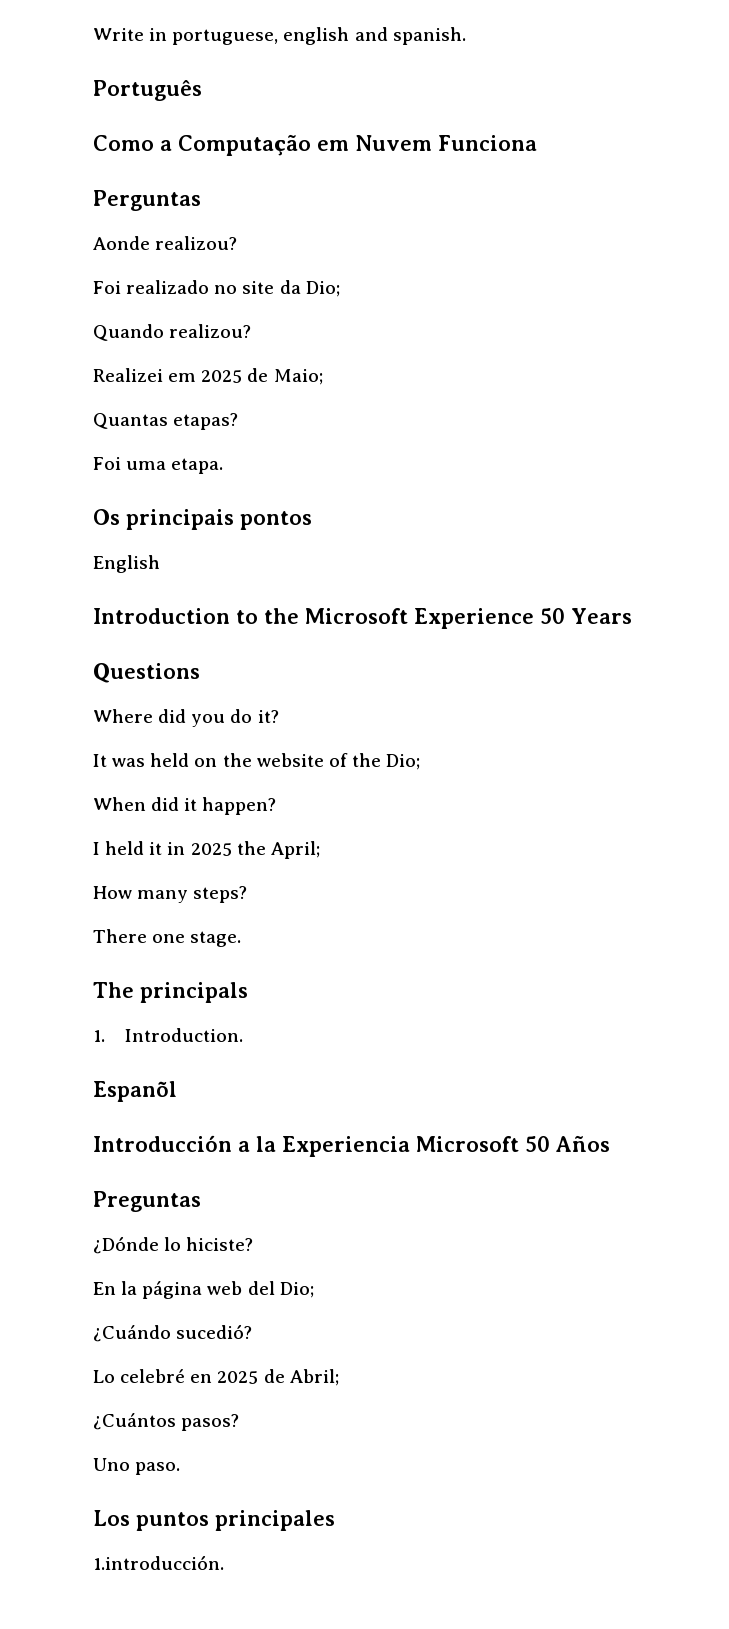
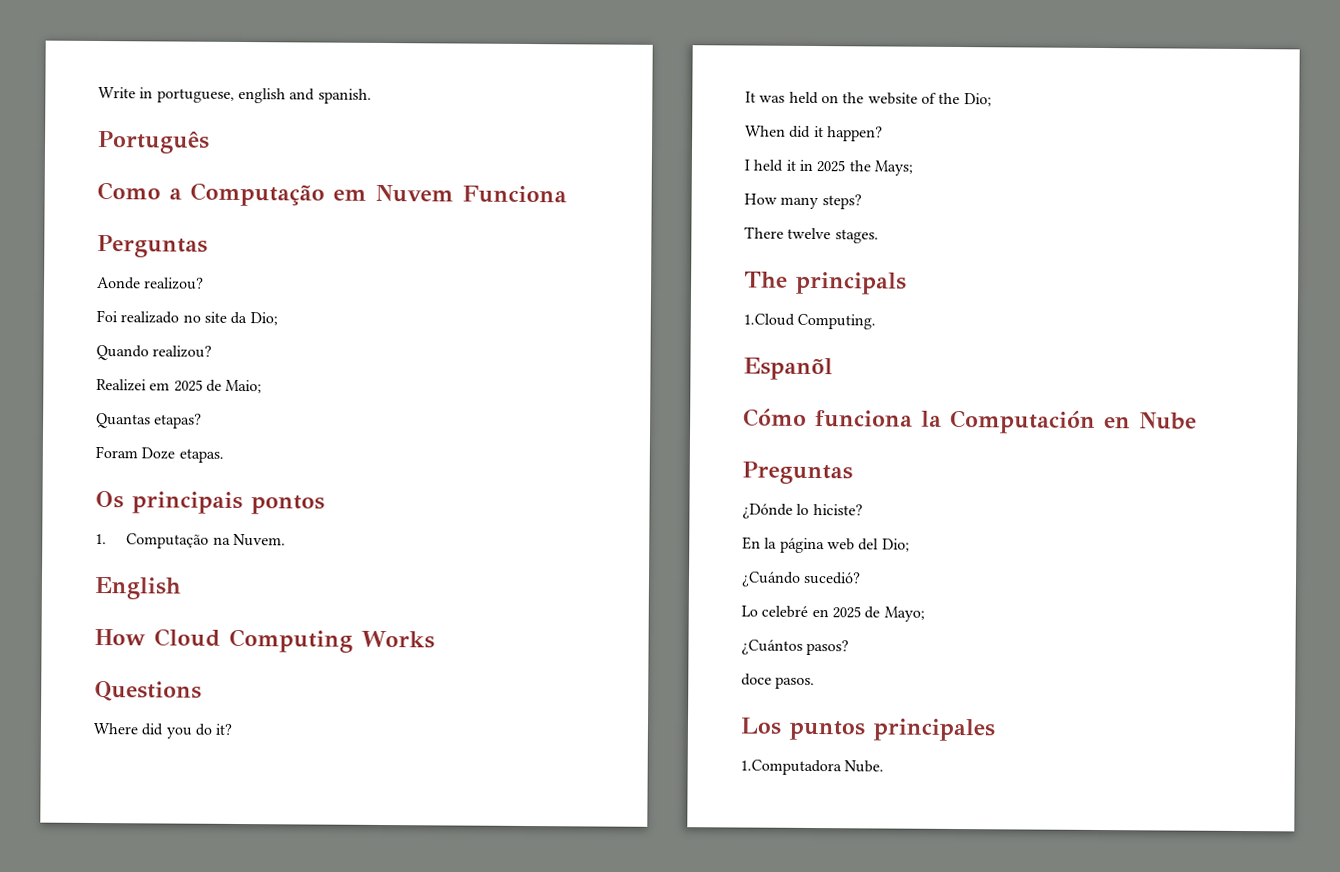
[93,457,224,474] Foi uma etapa. -> [95,445,224,463] Foram Doze etapas.
[93,555,160,573] [93,608,632,629] English // Introduction to the Microsoft Experience 50 Years -> [95,533,286,549] [94,576,181,600] [94,628,435,653] 1. Computação na Nuvem. // English // How Cloud Computing Works
[270,841,320,859] April; -> [873,160,913,176] Mays;
[152,931,242,947] one stage. -> [787,227,879,244] twelve stages.
[93,1028,243,1042] 1. Introduction. -> [743,313,877,330] 1.Cloud Computing.
[93,1135,610,1157] Introducción a la Experiencia Microsoft 50 Años -> [743,408,1197,434] Cómo funciona la Computación en Nube
[289,1369,339,1386] Abril; -> [883,606,925,622] Mayo;
[93,1458,181,1475] Uno paso. -> [741,673,816,690] doce pasos.
[93,1555,224,1570] 1.introducción. -> [740,759,885,776] 1.Computadora Nube.

